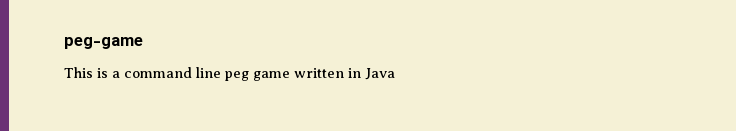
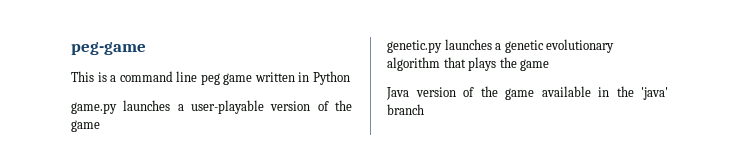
[365,68,395,80] Java -> [312,71,350,85] [71,100,352,114] [71,120,100,132] [387,39,615,53] [387,57,550,71] [386,86,668,100] [387,104,424,115] Python // game.py launches a user-playable version of the game // genetic.py launches a genetic evolutionary algorithm that plays the game // Java version of the game available in the 'java' branch

